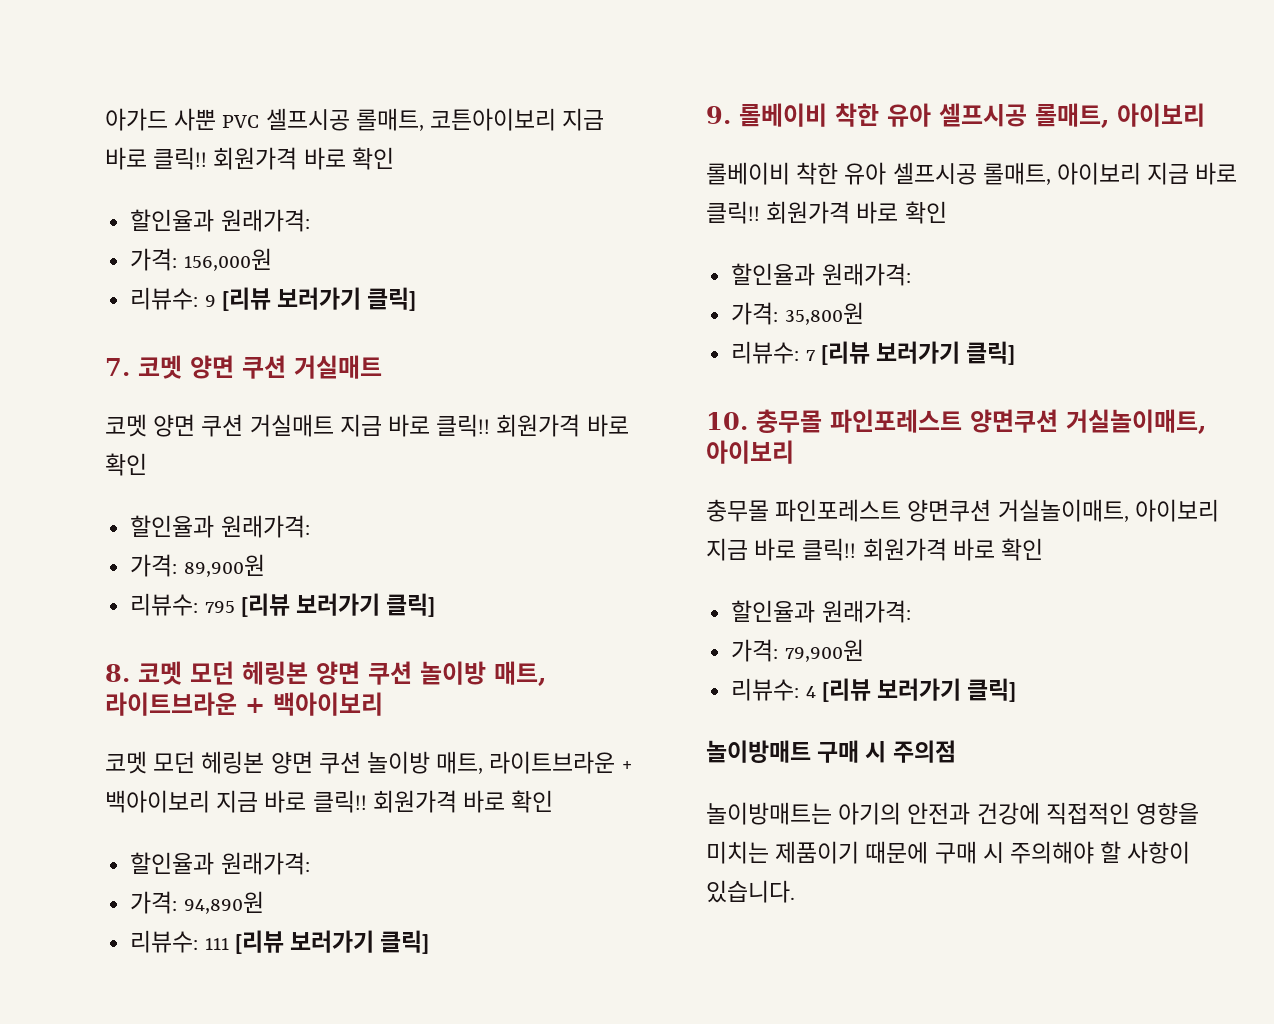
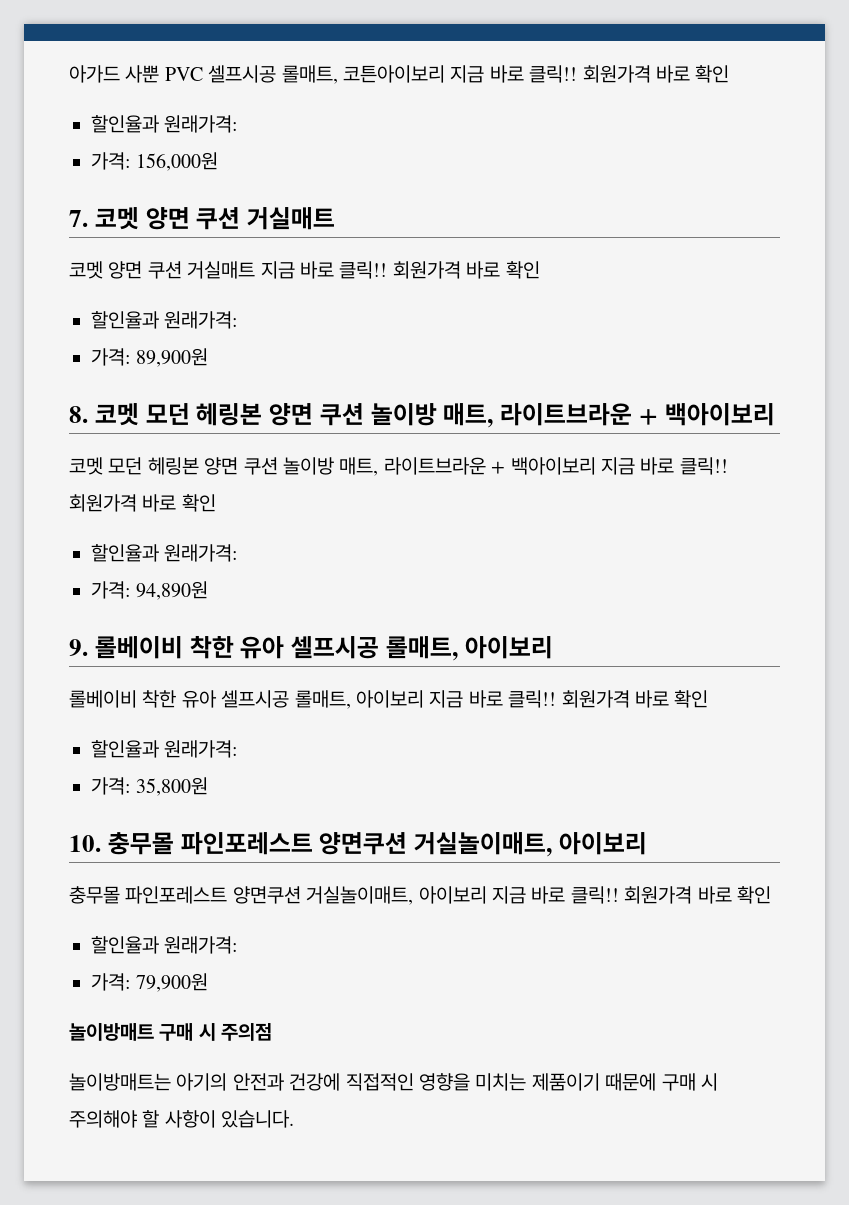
[130,287,417,311] // 리뷰수: 9 [리뷰 보러가기 클릭] -> (219, 161) none
[130,593,436,617] // 리뷰수: 795 [리뷰 보러가기 클릭] -> (209, 357) none
[130,930,430,954] // 리뷰수: 111 [리뷰 보러가기 클릭] -> (209, 590) none
[731,341,1016,365] // 리뷰수: 7 [리뷰 보러가기 클릭] -> (209, 786) none
[731,678,1017,702] // 리뷰수: 4 [리뷰 보러가기 클릭] -> (209, 982) none

